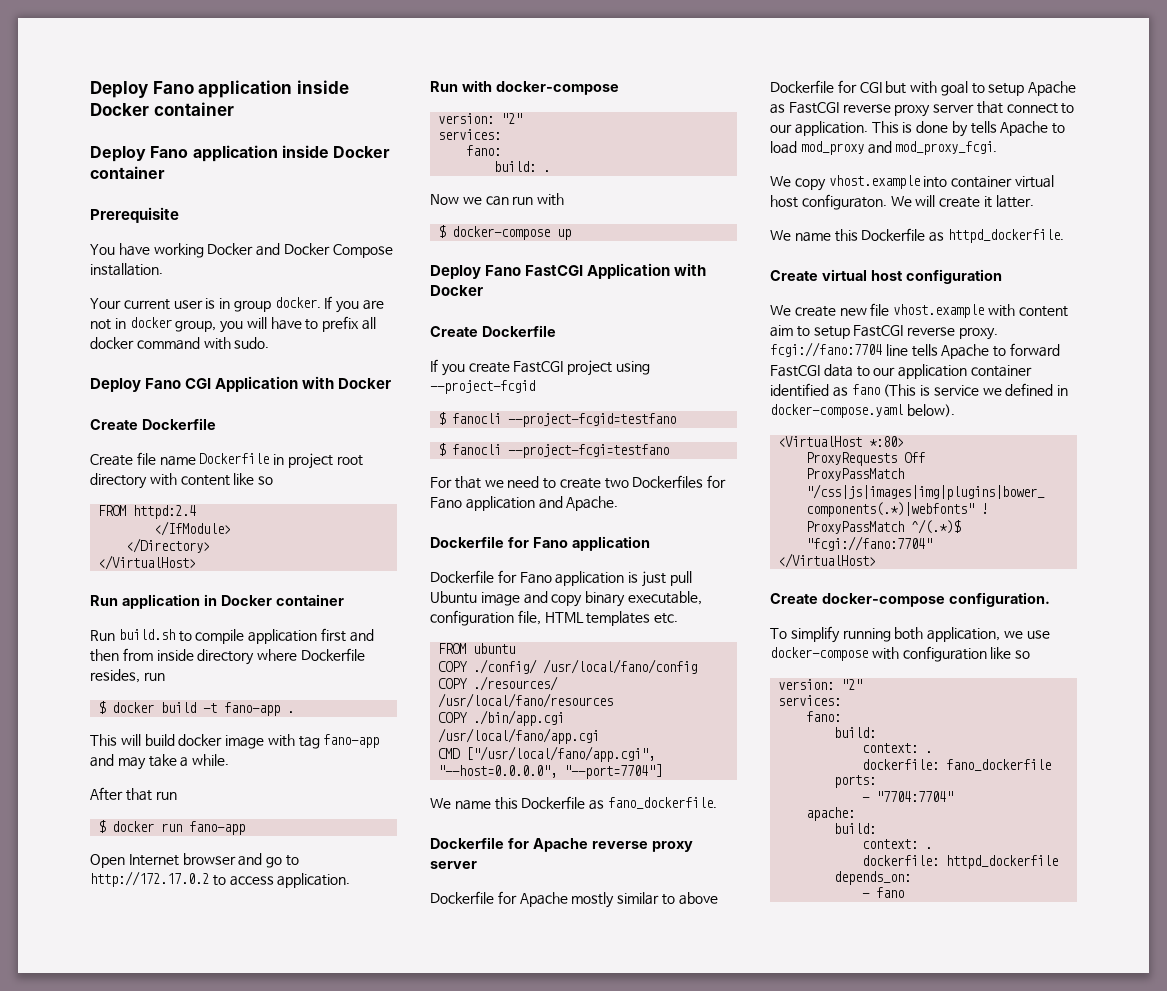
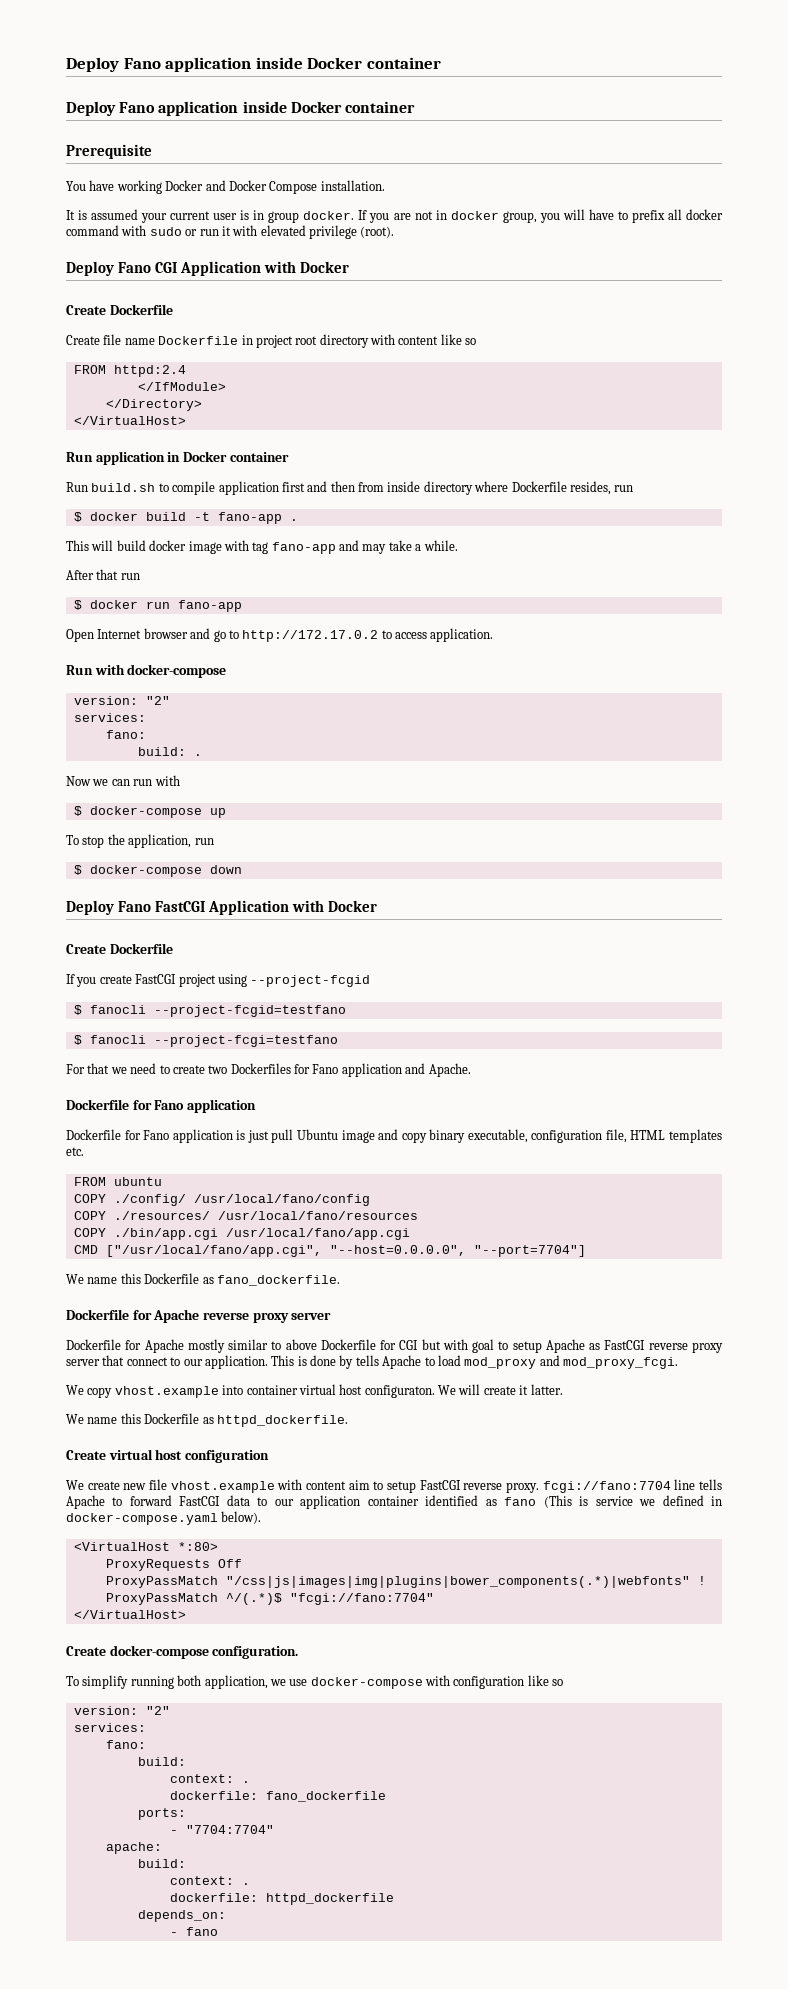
[90,298,121,309] Your -> [66,209,168,223] It is assumed your
[234,337,270,349] sudo. -> [149,225,395,239] sudo or run it with elevated privilege (root).
(572, 234) none -> [66,834,214,848] [73,865,242,877] // To stop the application, run // $ docker-compose down

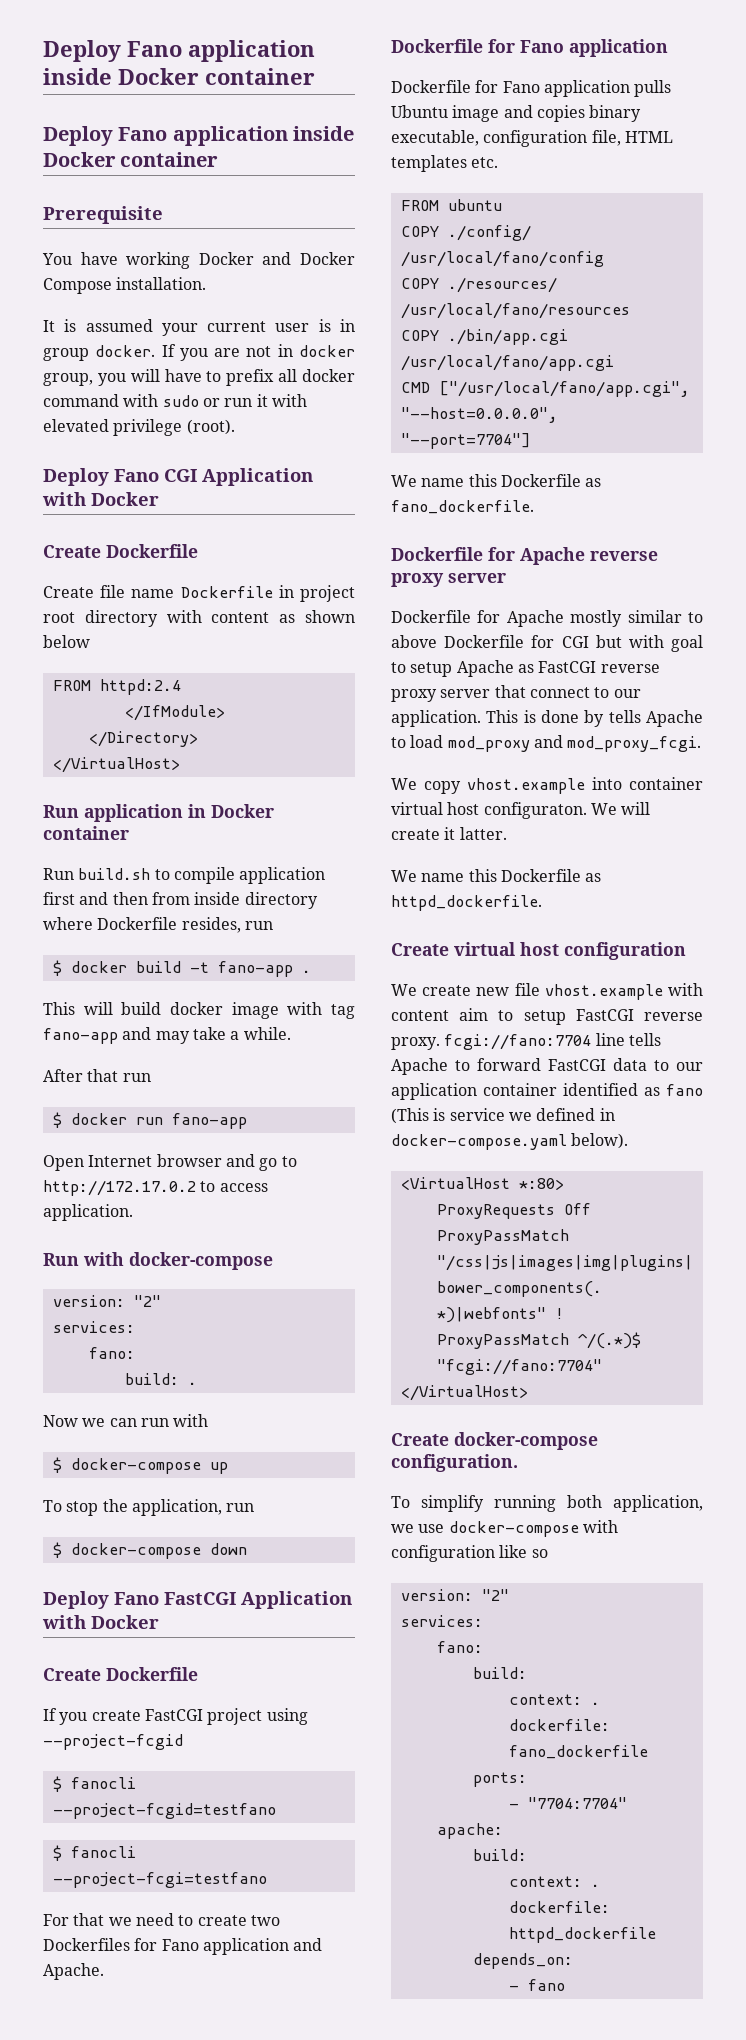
[440,334,477,345] like so -> [279,610,355,623] [43,635,90,648] as shown below
[236,1129,294,1143] is just pull -> [634,80,672,97] pulls
[401,1132,427,1143] copy -> [536,105,585,122] copies

